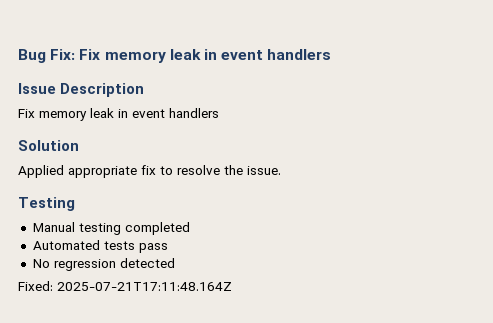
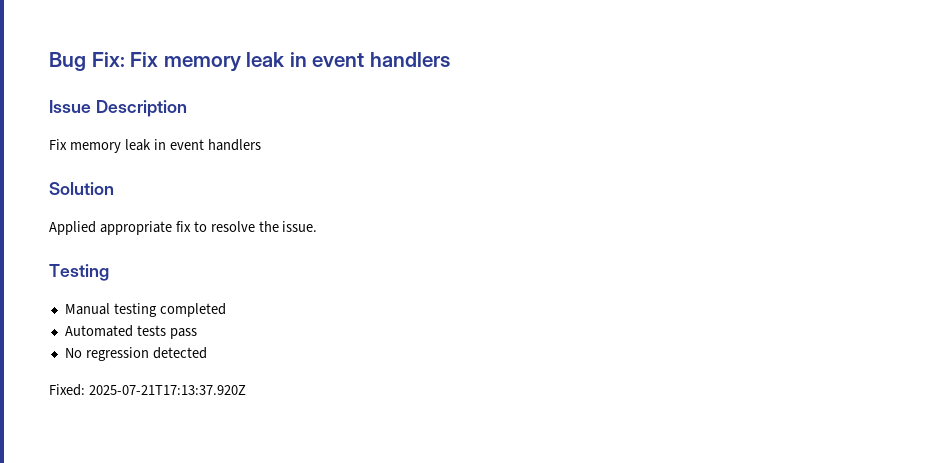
[57,282,232,291] 2025-07-21T17:11:48.164Z -> [88,385,246,395] 2025-07-21T17:13:37.920Z

